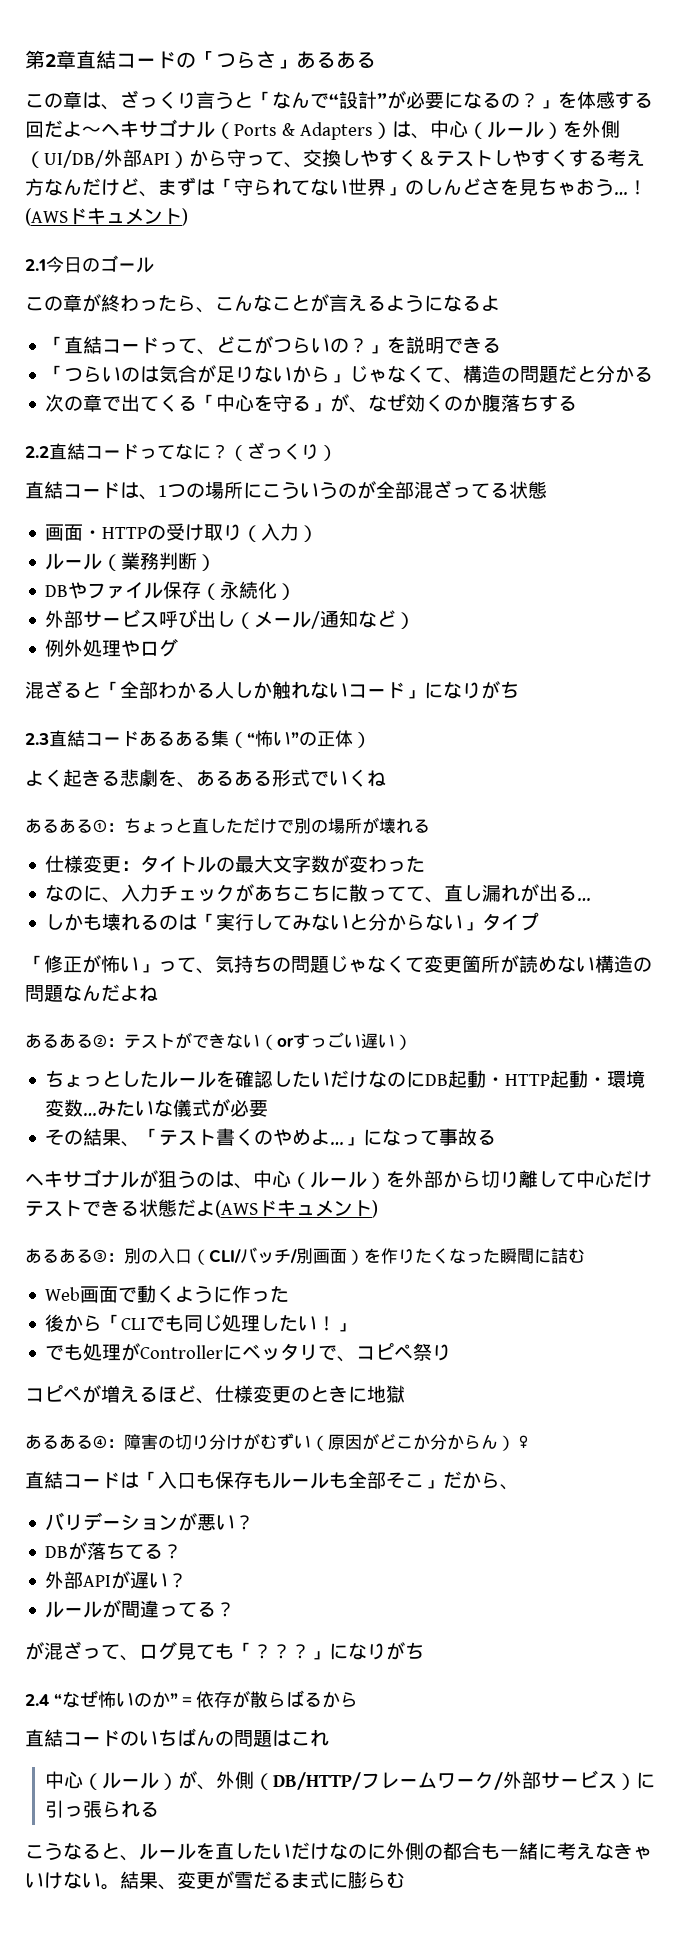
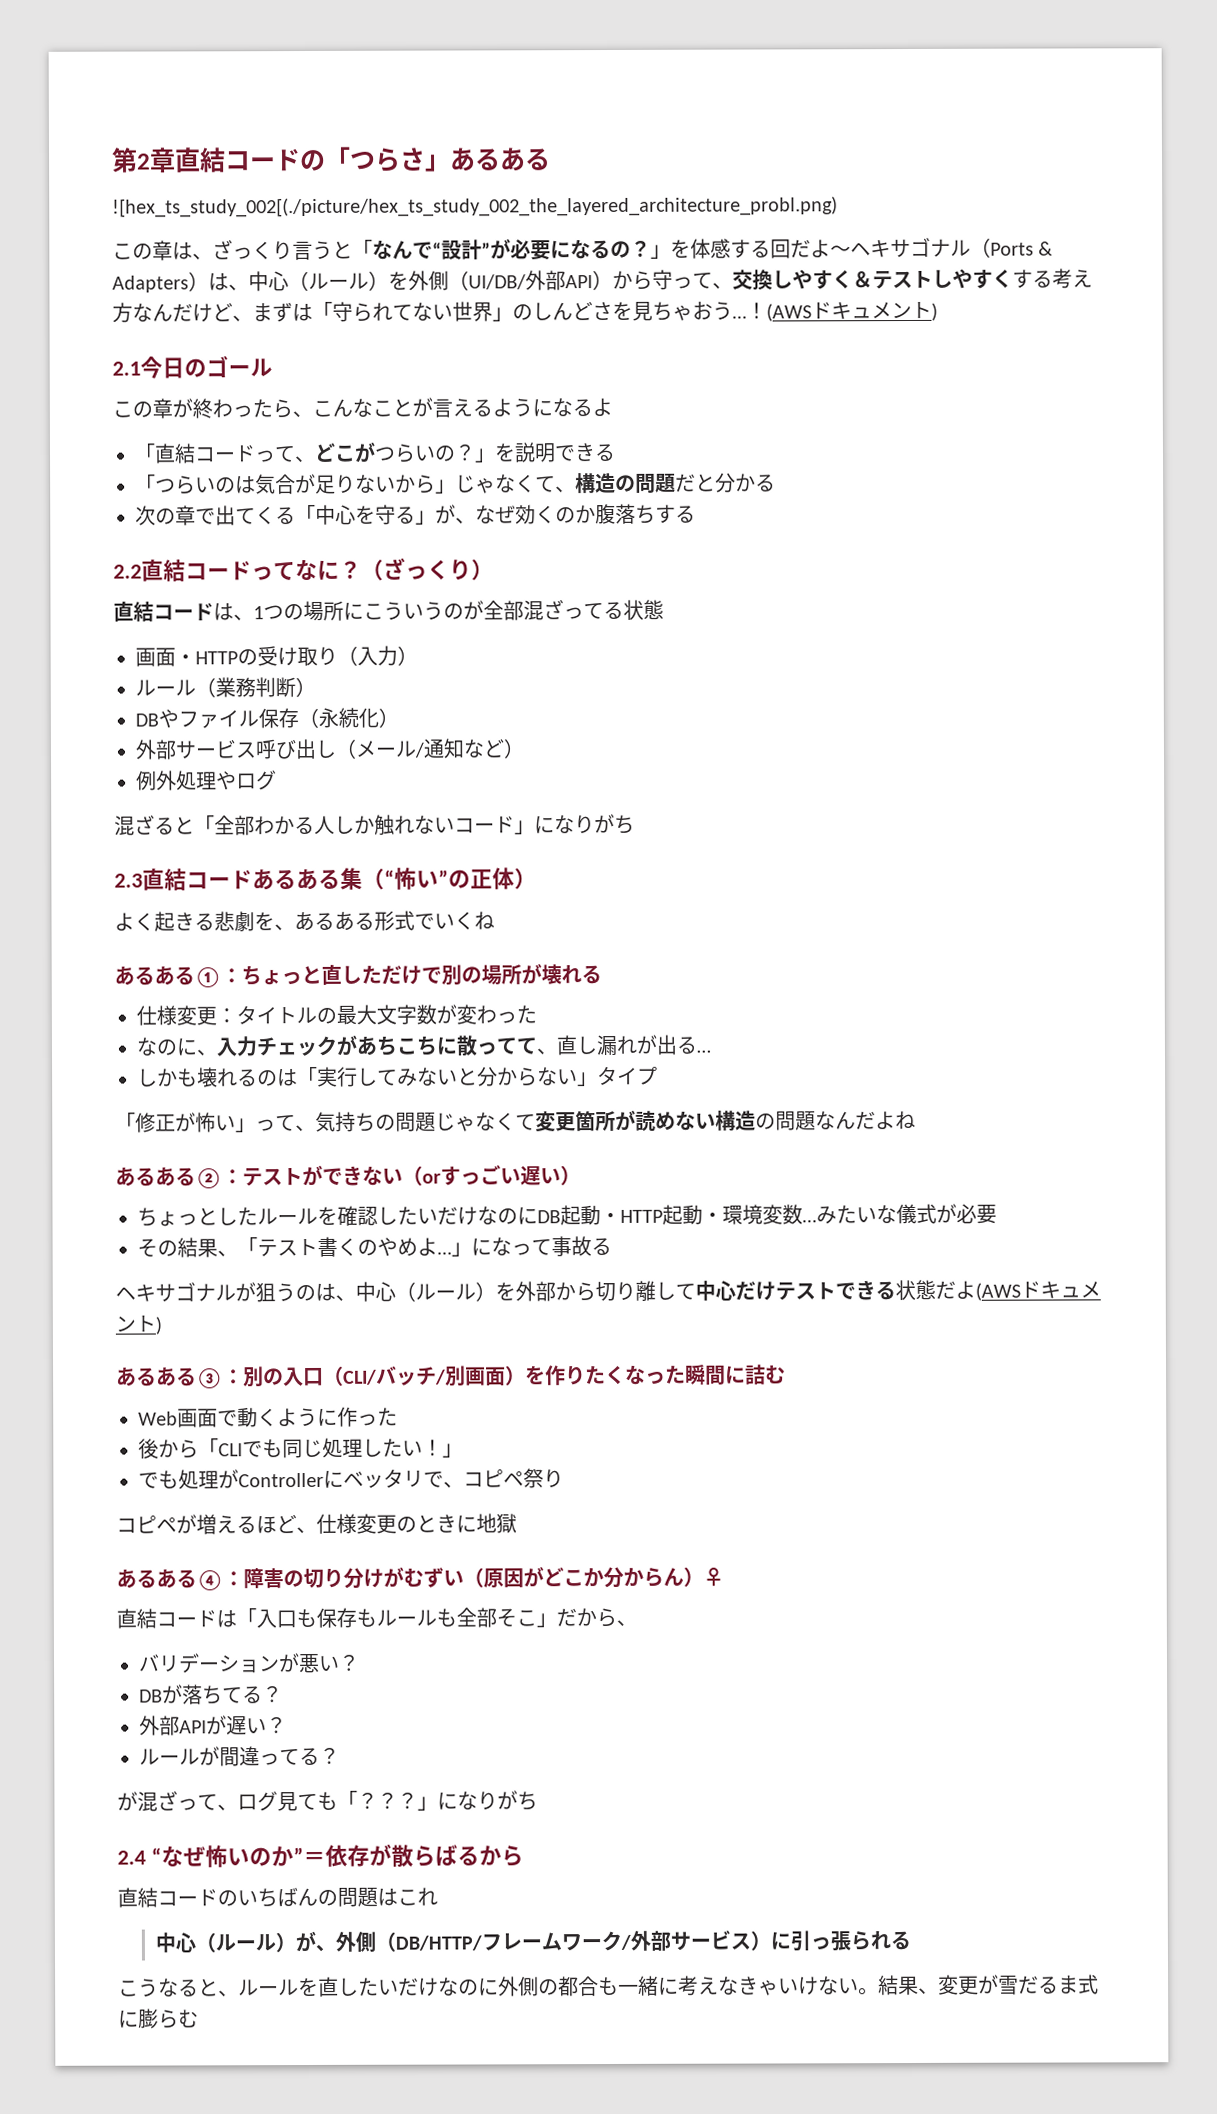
(376, 60) none -> [112,196,838,218] // ![hex_ts_study_002[(./picture/hex_ts_study_002_the_layered_architecture_probl.png)

